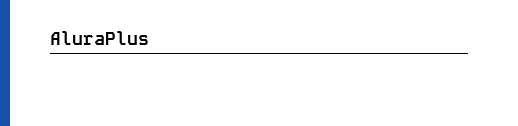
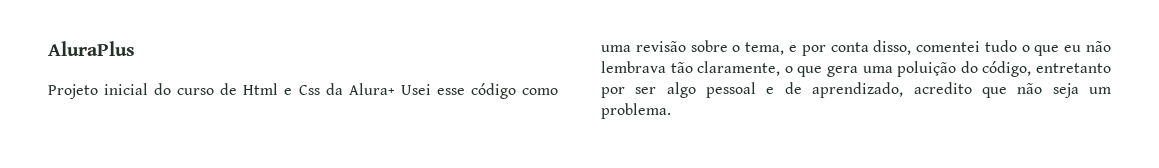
(149, 38) none -> [48,83,558,99] [601,40,1111,56] [601,61,1111,77] [601,82,1111,98] [601,103,671,119] // Projeto inicial do curso de Html e Css da Alura+ Usei esse código como uma revisão sobre o tema, e por conta disso, comentei tudo o que eu não lembrava tão claramente, o que gera uma poluição do código, entretanto por ser algo pessoal e de aprendizado, acredito que não seja um problema.

